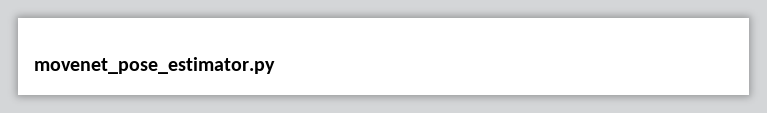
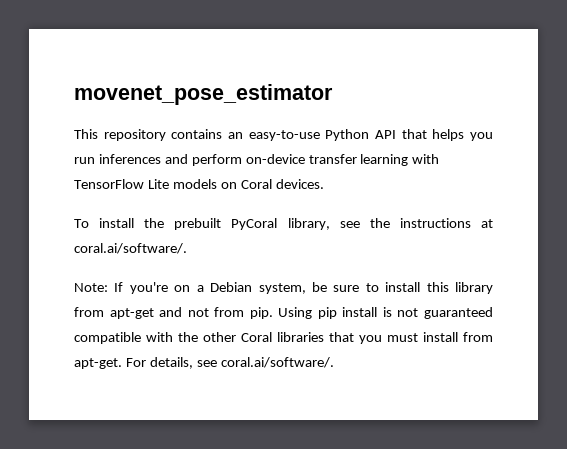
[34,57,275,74] movenet_pose_estimator.py -> [74,84,333,105] [74,129,493,141] [74,154,440,166] [74,179,324,189] [74,218,493,230] [74,243,187,254] [74,282,494,294] [74,307,493,319] [74,332,493,344] [74,357,334,369] movenet_pose_estimator // This repository contains an easy-to-use Python API that helps you run inferences and perform on-device transfer learning with TensorFlow Lite models on Coral devices. // To install the prebuilt PyCoral library, see the instructions at coral.ai/software/. // Note: If you're on a Debian system, be sure to install this library from apt-get and not from pip. Using pip install is not guaranteed compatible with the other Coral libraries that you must install from apt-get. For details, see coral.ai/software/.

